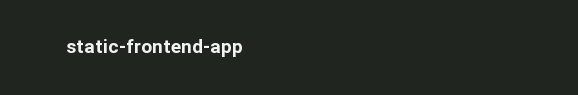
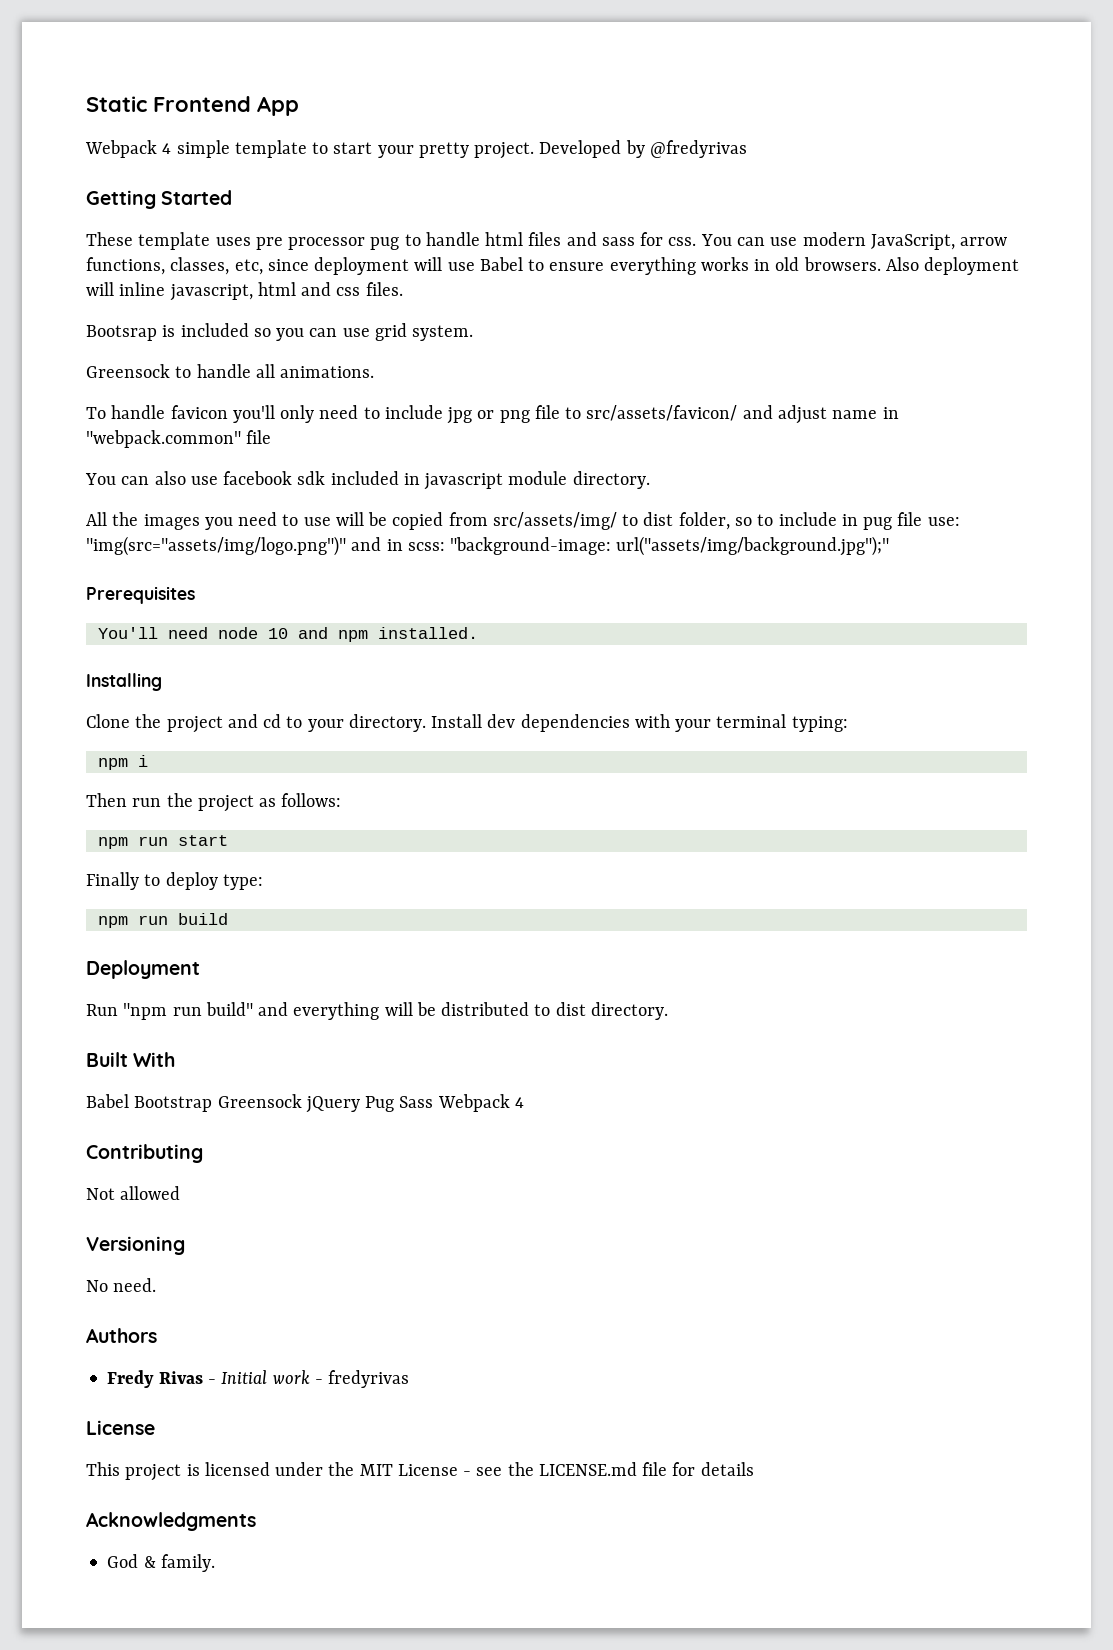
[66,39,243,57] static-frontend-app -> [86,96,299,116] [85,140,747,159] [86,190,233,209] [86,232,1008,250] [86,257,1020,275] [86,282,403,301] [86,323,474,341] [86,364,375,378] [86,405,899,424] [86,430,272,448] [85,471,650,490] [86,512,960,530] [86,536,890,556] [86,586,195,604] [97,627,478,642] [86,673,162,691] [86,714,848,733] [97,755,148,770] [86,793,342,812] [97,835,228,849] [86,872,263,890] [97,913,228,928] [86,960,200,979] [86,1002,668,1020] [86,1052,176,1067] [86,1094,524,1113] [86,1144,203,1163] [86,1186,181,1200] [86,1236,185,1255] [86,1278,157,1292] [86,1328,157,1343] [107,1370,410,1388] [86,1420,155,1435] [86,1462,754,1481] [86,1512,256,1531] [107,1554,215,1572] Static Frontend App // Webpack 4 simple template to start your pretty project. Developed by @fredyrivas // Getting Started // These template uses pre processor pug to handle html files and sass for css. You can use modern JavaScript, arrow functions, classes, etc, since deployment will use Babel to ensure everything works in old browsers. Also deployment will inline javascript, html and css files. // Bootsrap is included so you can use grid system. // Greensock to handle all animations. // To handle favicon you'll only need to include jpg or png file to src/assets/favicon/ and adjust name in "webpack.common" file // You can also use facebook sdk included in javascript module directory. // All the images you need to use will be copied from src/assets/img/ to dist folder, so to include in pug file use: "img(src="assets/img/logo.png")" and in scss: "background-image: url("assets/img/background.jpg");" // Prerequisites // You'll need node 10 and npm installed. // Installing // Clone the project and cd to your directory. Install dev dependencies with your terminal typing: // npm i // Then run the project as follows: // npm run start // Finally to deploy type: // npm run build // Deployment // Run "npm run build" and everything will be distributed to dist directory. // Built With // Babel Bootstrap Greensock jQuery Pug Sass Webpack 4 // Contributing // Not allowed // Versioning // No need. // Authors // Fredy Rivas - Initial work - fredyrivas // License // This project is licensed under the MIT License - see the LICENSE.md file for details // Acknowledgments // God & family.

